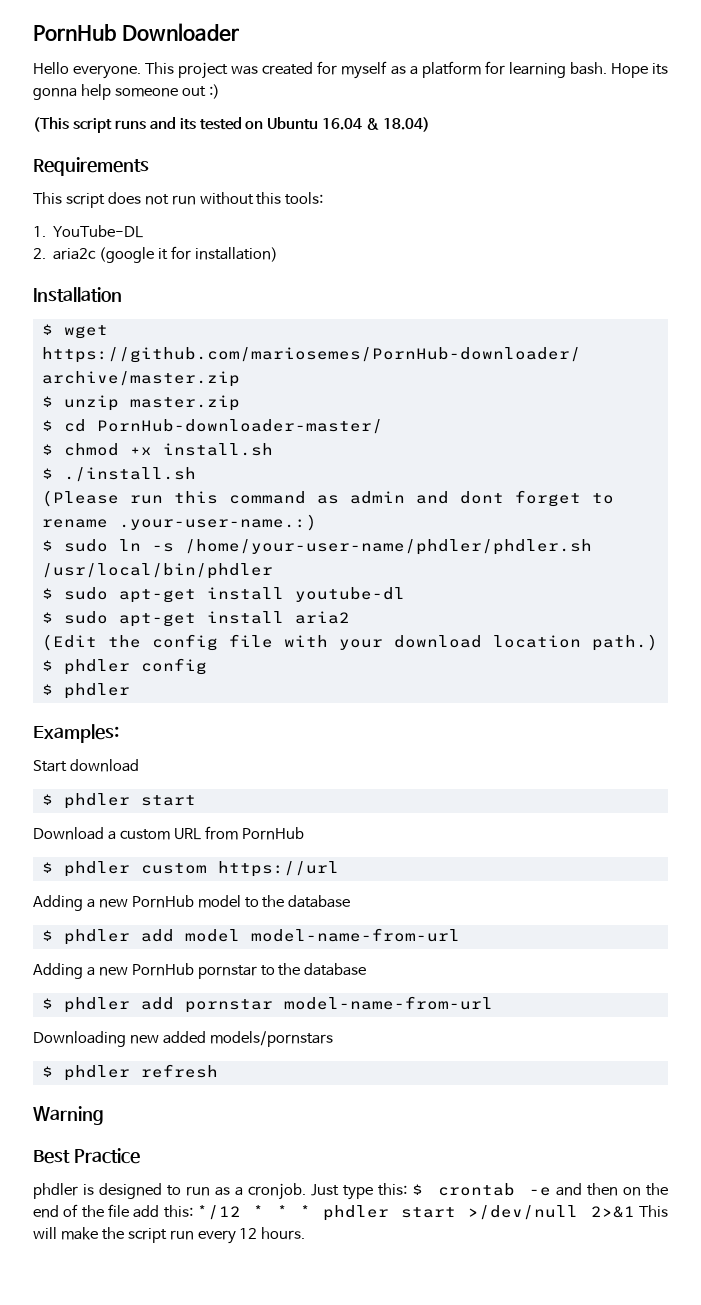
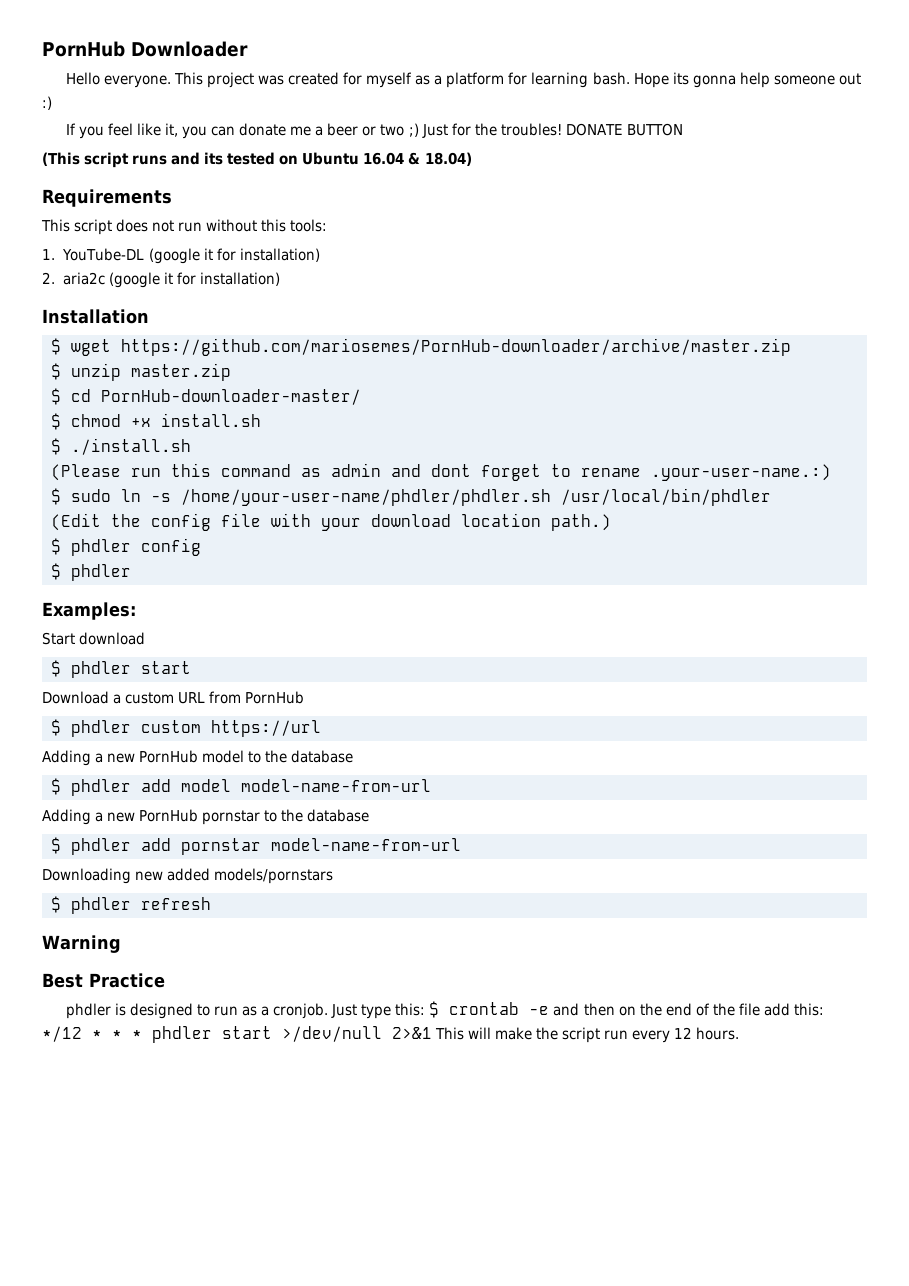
(220, 91) none -> [65,123,683,139] // If you feel like it, you can donate me a beer or two ;) Just for the troubles! DONATE BUTTON
(144, 231) none -> [148,248,320,264] (google it for installation)
[41,587,405,603] [41,611,350,627] // $ sudo apt-get install youtube-dl // $ sudo apt-get install aria2 -> (771, 497) none

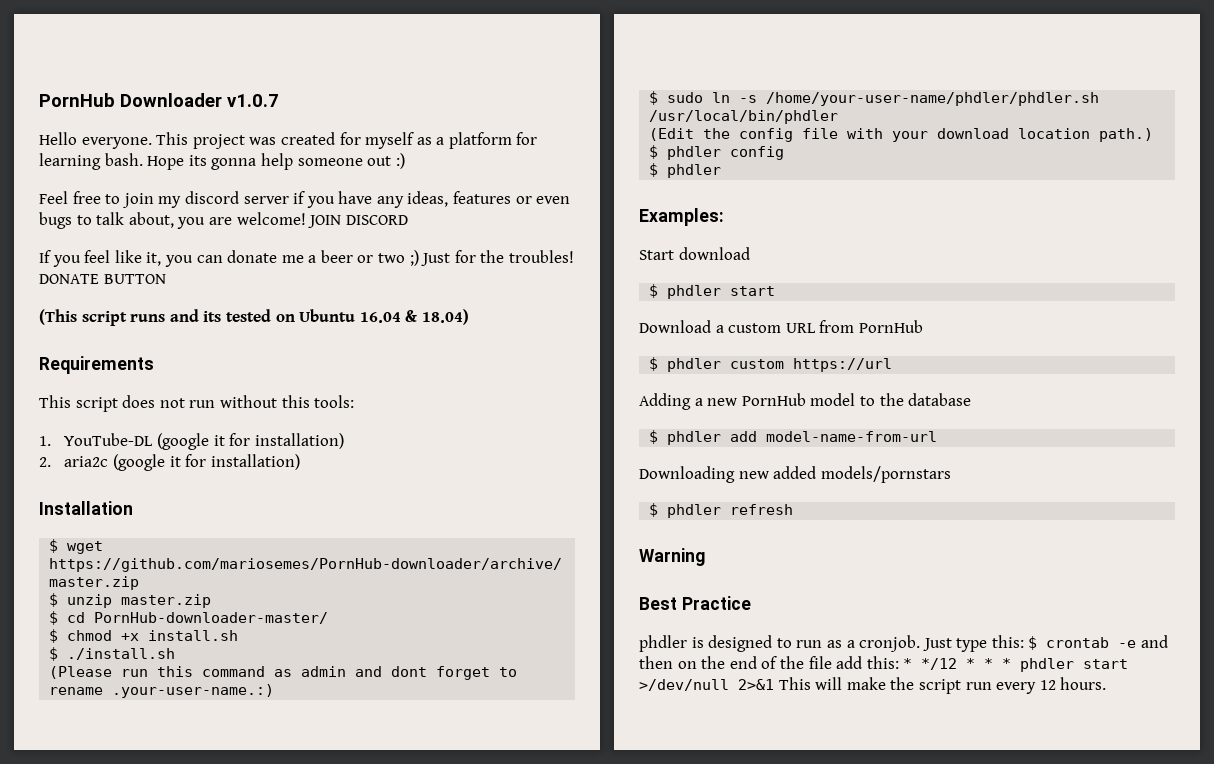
(248, 49) none -> [227,94,279,107] v1.0.7
(52, 103) none -> [39,191,571,208] [39,212,408,229] // Feel free to join my discord server if you have any ideas, features or even bugs to talk about, you are welcome! JOIN DISCORD
[181,779,431,792] [42,809,370,825] [51,837,261,855] model model-name-from-url // Adding a new PornHub pornstar to the database // $ phdler add pornstar -> (758, 436) none
(824, 1009) none -> [903,658,913,669] *

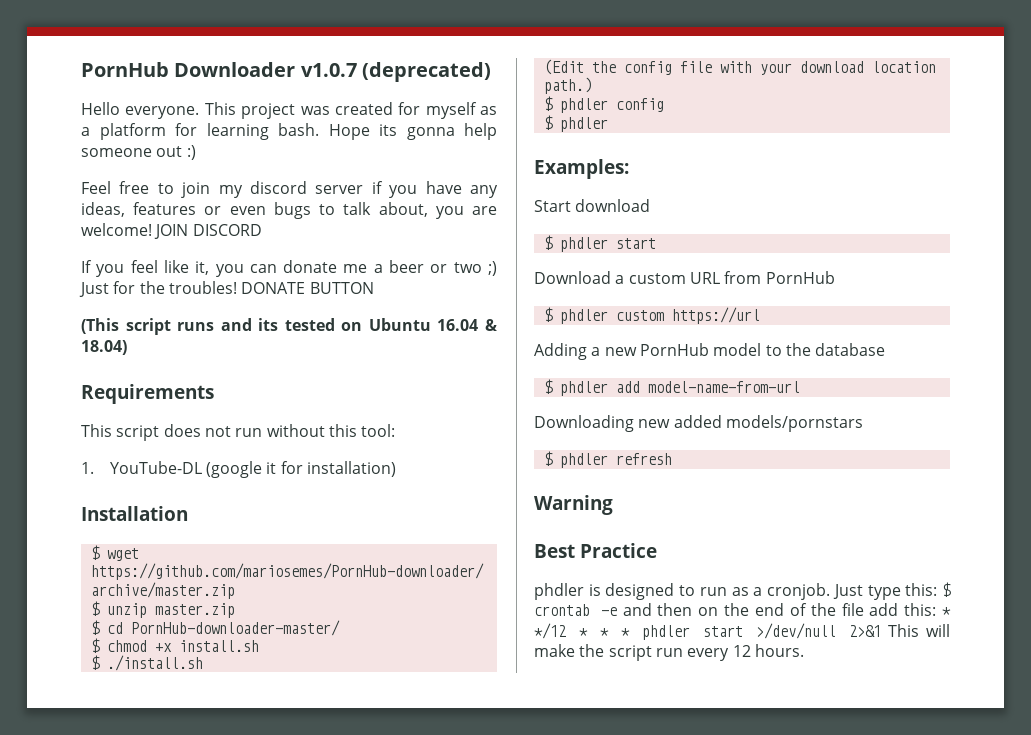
(279, 100) none -> [362,62,492,82] (deprecated)
[314,395,355,408] tools: -> [361,424,396,437] tool:
[39,454,300,471] // 2. aria2c (google it for installation) -> (396, 469) none
[49,666,518,680] [49,684,275,698] [649,91,1100,106] [649,110,839,124] // (Please run this command as admin and dont forget to rename .your-user-name.:) // $ sudo ln -s /home/your-user-name/phdler/phdler.sh /usr/local/bin/phdler -> (203, 663) none

